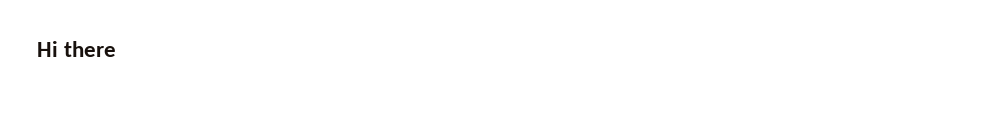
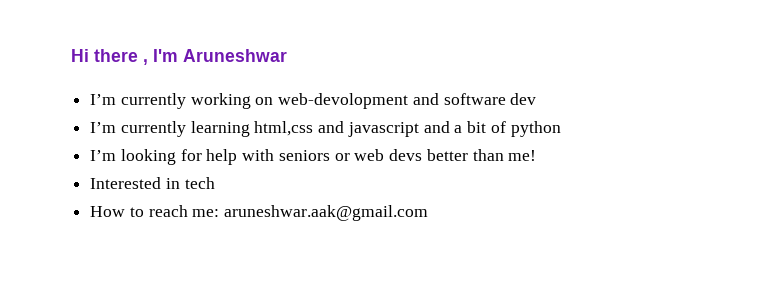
(117, 49) none -> [143,49,287,65] [90,93,537,109] [90,121,561,137] [90,149,537,165] [90,177,215,189] [90,205,429,221] , I'm Aruneshwar // I’m currently working on web-devolopment and software dev // I’m currently learning html,css and javascript and a bit of python // I’m looking for help with seniors or web devs better than me! // Interested in tech // How to reach me: aruneshwar.aak@gmail.com

